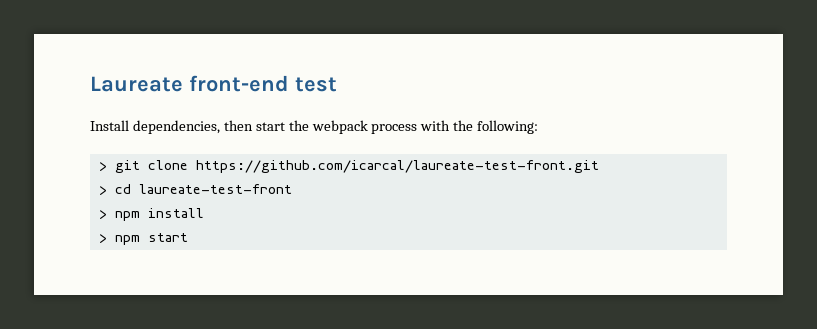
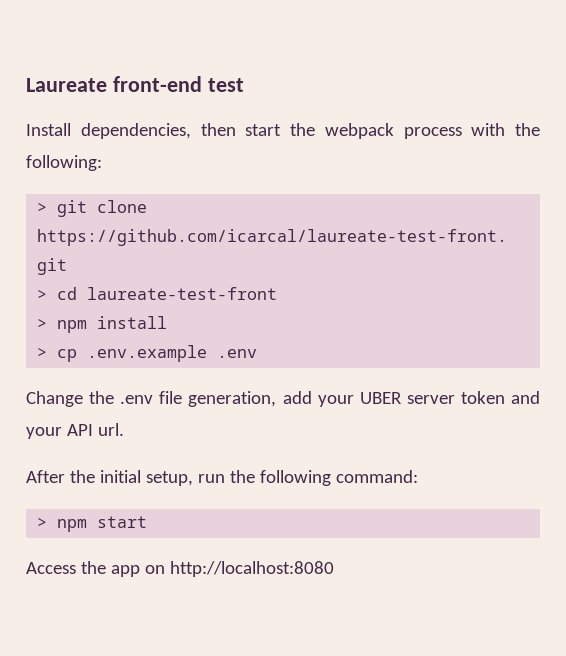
[114,233,188,245] npm start -> [57,345,258,362] [26,391,541,407] [26,423,124,439] [26,470,418,486] [37,516,148,532] [26,561,334,577] cp .env.example .env // Change the .env file generation, add your UBER server token and your API url. // After the initial setup, run the following command: // > npm start // Access the app on http://localhost:8080

